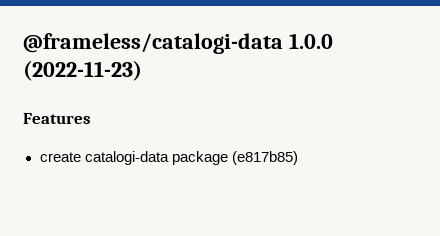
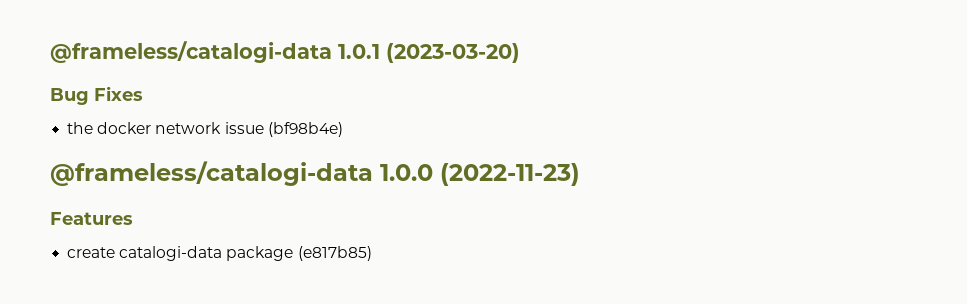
[23,33,283,54] @frameless/catalogi-data -> [50,41,520,63] [50,86,143,105] [67,122,343,137] [50,161,373,186] @frameless/catalogi-data 1.0.1 (2023-03-20) // Bug Fixes // the docker network issue (bf98b4e) // @frameless/catalogi-data

